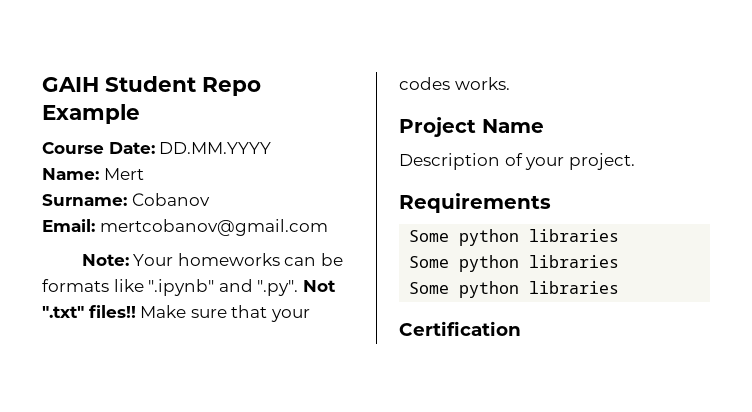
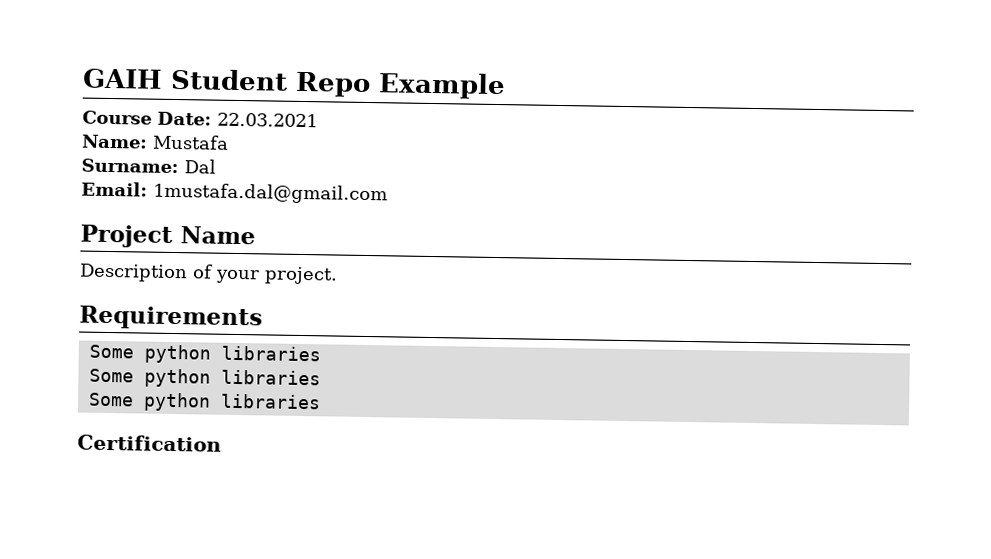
[159,142,272,154] DD.MM.YYYY -> [217,112,318,128] 22.03.2021
[103,168,144,180] Mert -> [152,134,229,150] Mustafa
[131,193,210,206] Cobanov -> [184,159,216,174] Dal
[99,219,328,236] [81,253,343,266] [42,279,336,296] [42,305,310,322] [399,77,510,90] mertcobanov@gmail.com // Note: Your homeworks can be formats like ".ipynb" and ".py". Not ".txt" files!! Make sure that your codes works. -> [153,182,388,205] 1mustafa.dal@gmail.com

